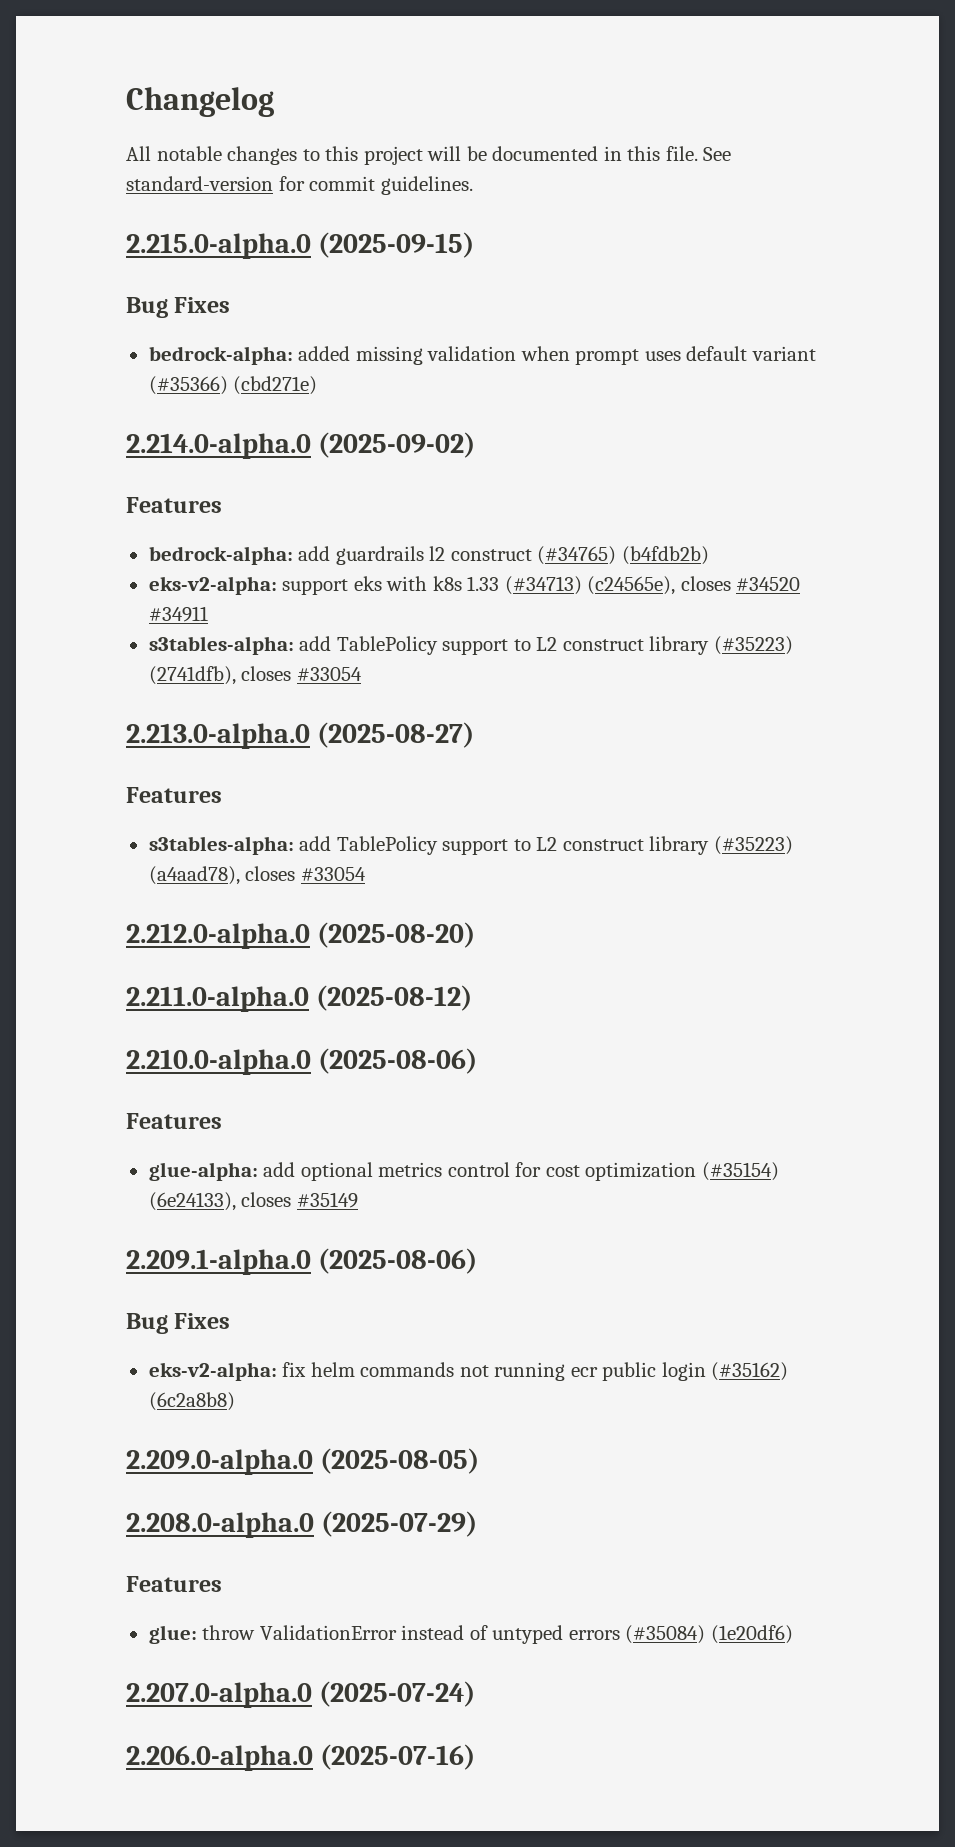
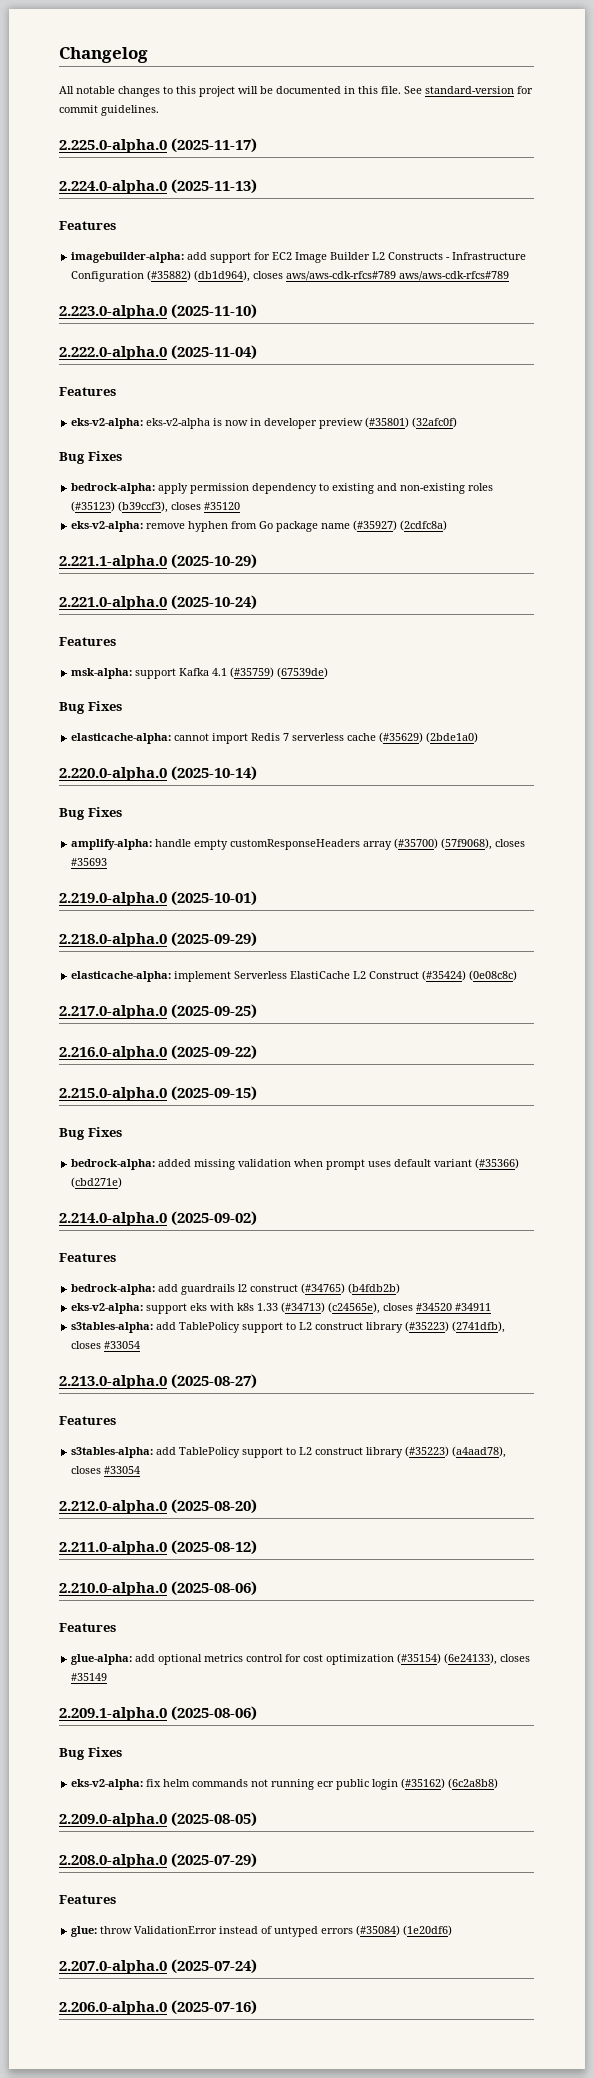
(473, 185) none -> [59,138,258,153] [59,179,258,194] [59,221,116,230] [71,252,527,263] [71,270,510,282] [59,304,258,319] [59,345,258,360] [59,387,116,396] [71,417,458,429] [59,451,122,464] [71,483,494,494] [71,501,241,513] [71,520,448,532] [59,554,258,569] [59,595,258,610] [59,637,116,646] [71,667,329,679] [59,701,122,714] [71,732,479,744] [59,766,258,781] [59,807,122,820] [71,838,526,850] [71,858,108,866] [59,891,258,906] [59,932,258,947] [71,970,518,982] [59,1004,258,1019] [59,1045,258,1060] // 2.225.0-alpha.0 (2025-11-17) // 2.224.0-alpha.0 (2025-11-13) // Features // imagebuilder-alpha: add support for EC2 Image Builder L2 Constructs - Infrastructure Configuration (#35882) (db1d964), closes aws/aws-cdk-rfcs#789 aws/aws-cdk-rfcs#789 // 2.223.0-alpha.0 (2025-11-10) // 2.222.0-alpha.0 (2025-11-04) // Features // eks-v2-alpha: eks-v2-alpha is now in developer preview (#35801) (32afc0f) // Bug Fixes // bedrock-alpha: apply permission dependency to existing and non-existing roles (#35123) (b39ccf3), closes #35120 // eks-v2-alpha: remove hyphen from Go package name (#35927) (2cdfc8a) // 2.221.1-alpha.0 (2025-10-29) // 2.221.0-alpha.0 (2025-10-24) // Features // msk-alpha: support Kafka 4.1 (#35759) (67539de) // Bug Fixes // elasticache-alpha: cannot import Redis 7 serverless cache (#35629) (2bde1a0) // 2.220.0-alpha.0 (2025-10-14) // Bug Fixes // amplify-alpha: handle empty customResponseHeaders array (#35700) (57f9068), closes #35693 // 2.219.0-alpha.0 (2025-10-01) // 2.218.0-alpha.0 (2025-09-29) // elasticache-alpha: implement Serverless ElastiCache L2 Construct (#35424) (0e08c8c) // 2.217.0-alpha.0 (2025-09-25) // 2.216.0-alpha.0 (2025-09-22)

